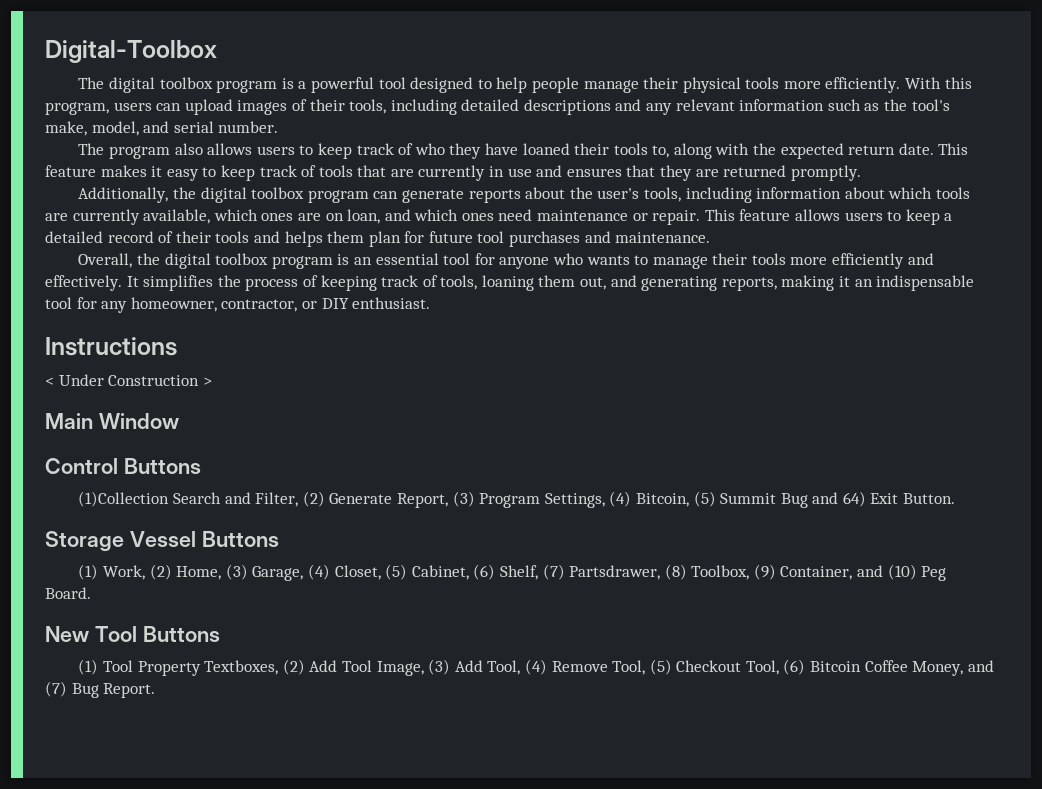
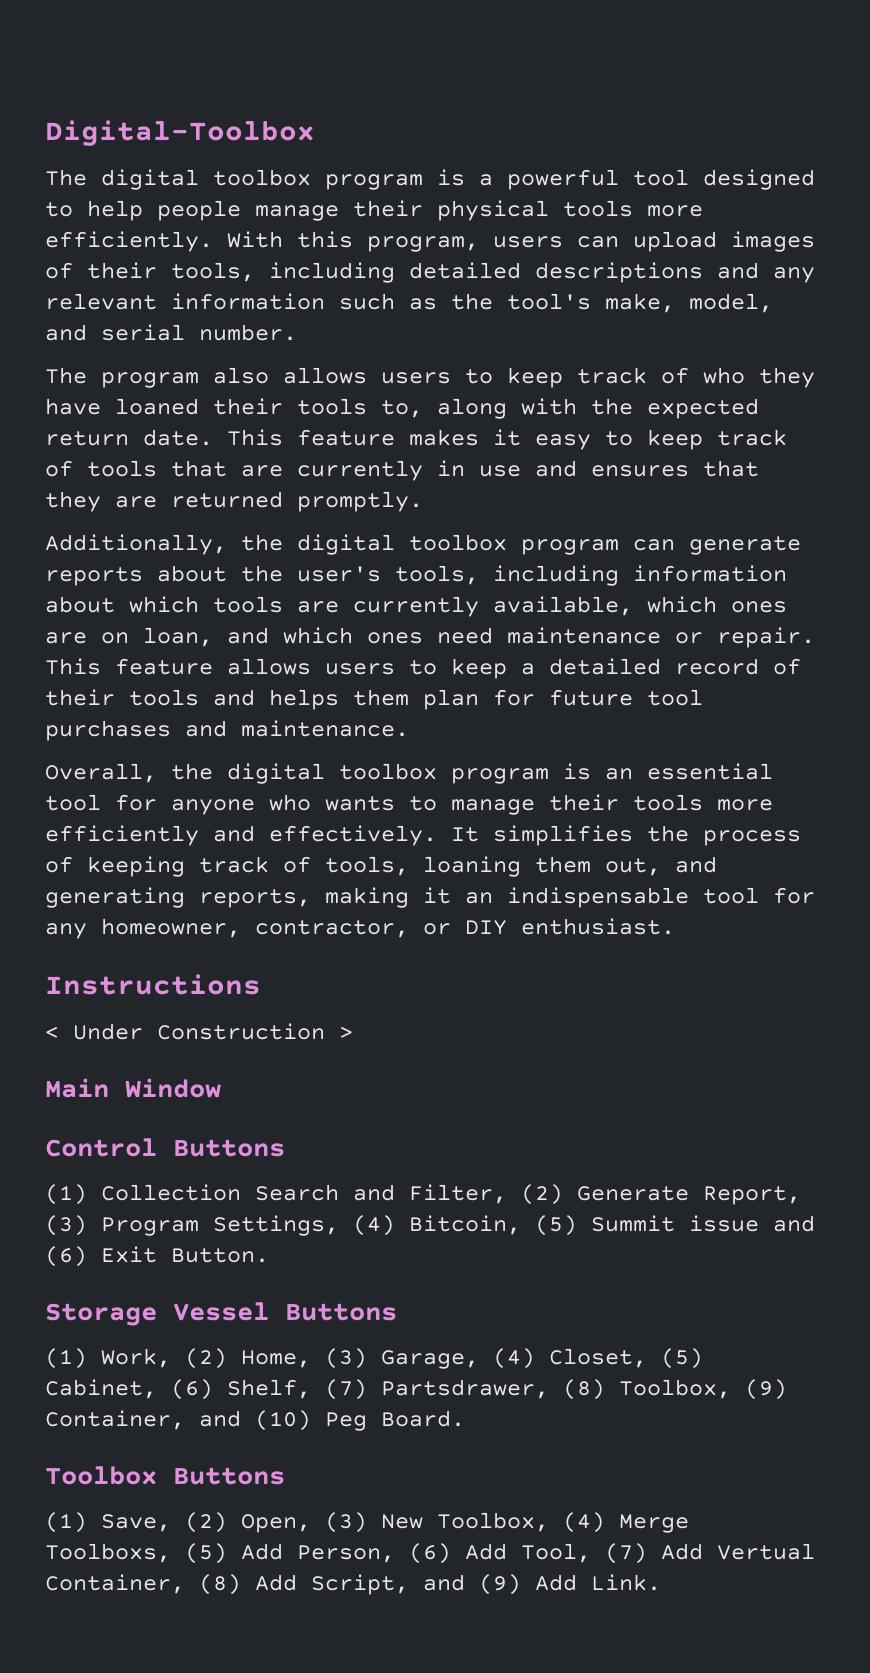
[78,491,170,507] (1)Collection -> [45,1184,241,1205] (1) Collection
[780,491,866,508] Bug and 64) -> [689,1215,815,1232] [45,1246,87,1267] issue and (6)
[45,626,220,642] [78,659,994,676] [45,681,156,698] New Tool Buttons // (1) Tool Property Textboxes, (2) Add Tool Image, (3) Add Tool, (4) Remove Tool, (5) Checkout Tool, (6) Bitcoin Coffee Money, and (7) Bug Report. -> [45,1466,285,1485] [45,1512,689,1533] [45,1543,815,1564] [45,1574,661,1595] Toolbox Buttons // (1) Save, (2) Open, (3) New Toolbox, (4) Merge Toolboxs, (5) Add Person, (6) Add Tool, (7) Add Vertual Container, (8) Add Script, and (9) Add Link.

